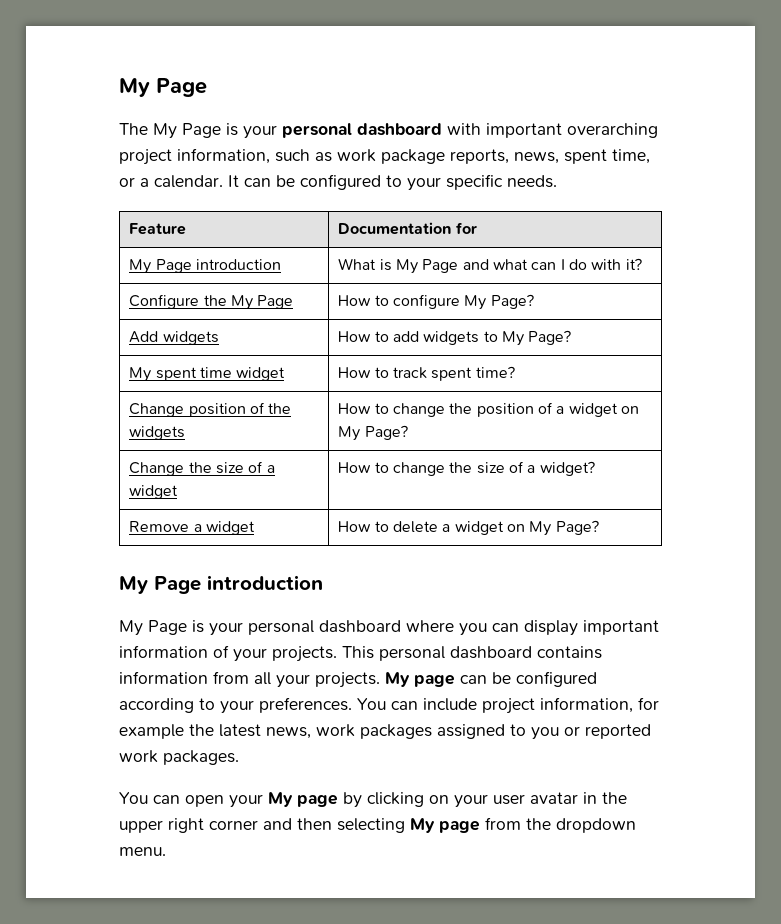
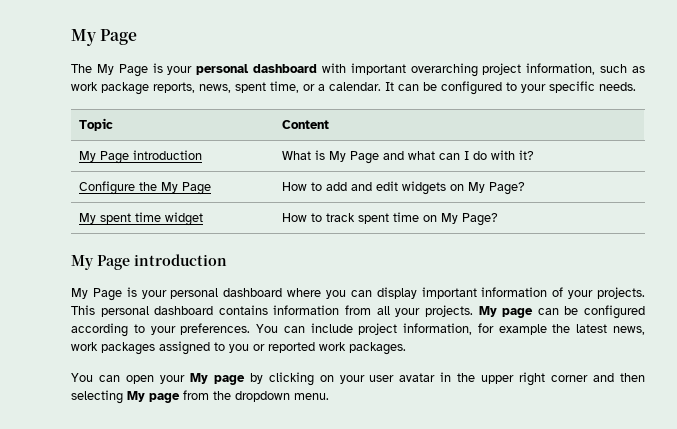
[129,223,187,235] [338,222,477,235] Feature | Documentation for -> [79,118,114,131] [282,120,330,129] Topic | Content
[392,294,534,310] [129,331,219,345] [338,331,498,345] configure My Page? // Add widgets | How to add widgets to -> [326,181,465,195] add and edit widgets on
[475,366,515,378] [129,402,292,417] [129,426,186,440] [338,402,639,417] [338,425,408,441] [129,461,275,476] [129,485,179,499] [338,461,595,476] [129,521,255,535] [338,521,504,535] time? // Change position of the widgets | How to change the position of a widget on My Page? // Change the size of a widget | How to change the size of a widget? // Remove a widget | How to delete a widget -> [393,212,420,222] time

